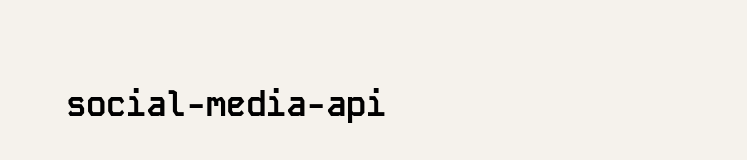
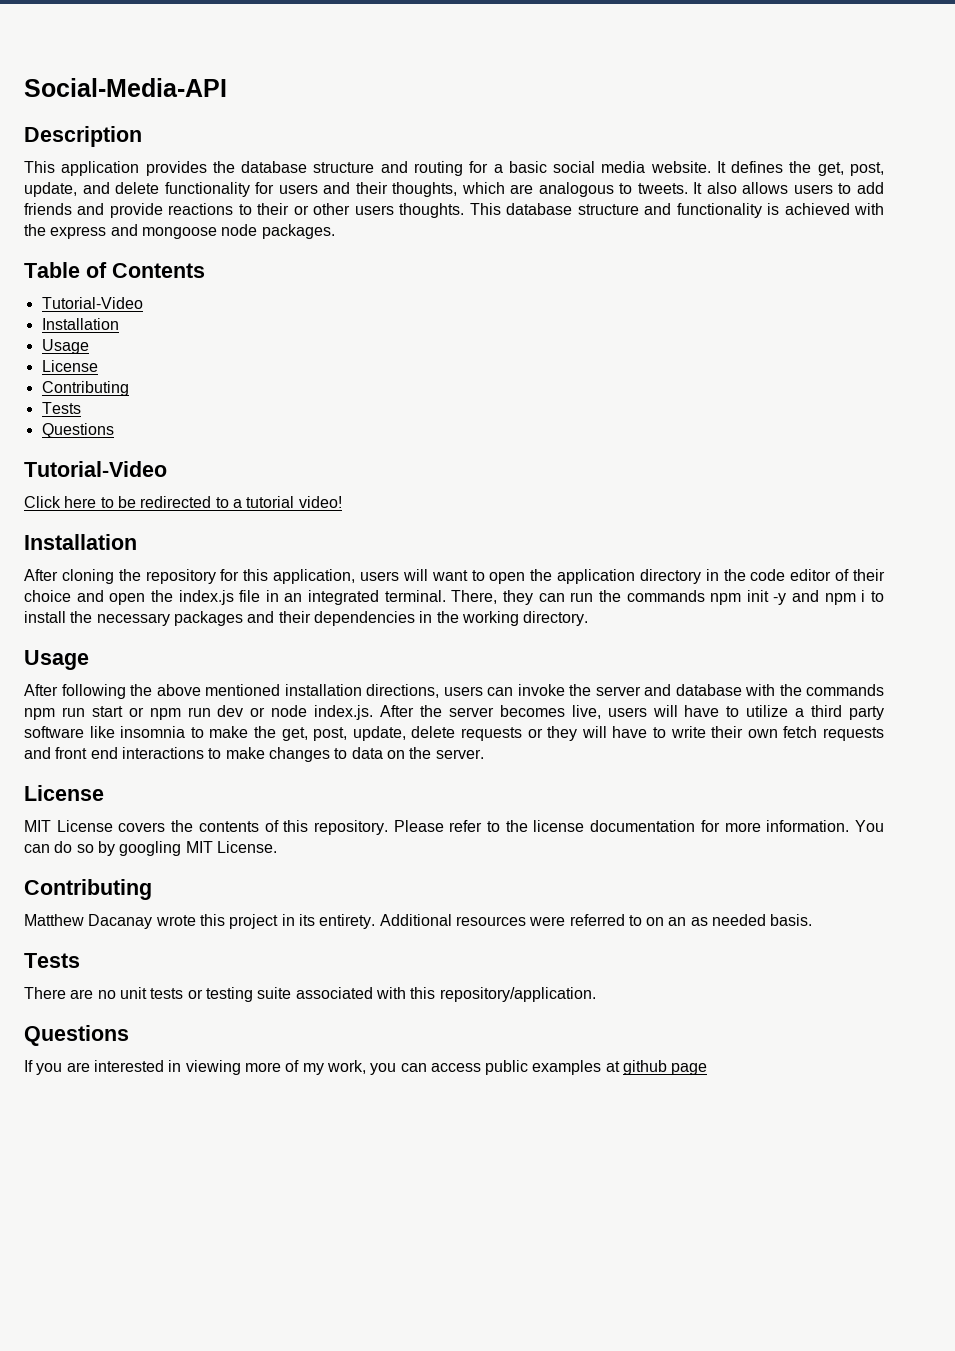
[66,88,386,123] social-media-api -> [24,78,227,97] [24,126,142,147] [24,161,885,176] [24,182,884,197] [24,203,885,218] [24,224,335,239] [24,262,205,278] [41,297,143,309] [41,318,119,330] [41,339,89,354] [41,360,98,372] [41,381,129,396] [41,402,81,414] [41,423,114,438] [24,461,167,477] [24,496,342,508] [24,534,137,550] [24,569,886,584] [24,590,884,605] [24,611,589,626] [24,650,89,670] [24,684,884,699] [24,705,884,720] [24,726,885,741] [24,747,484,762] [24,785,104,801] [24,820,885,835] [24,841,277,856] [24,879,152,900] [24,914,813,929] [24,953,80,968] [24,987,596,1002] [24,1025,129,1046] [24,1060,708,1075] Social-Media-API // Description // This application provides the database structure and routing for a basic social media website. It defines the get, post, update, and delete functionality for users and their thoughts, which are analogous to tweets. It also allows users to add friends and provide reactions to their or other users thoughts. This database structure and functionality is achieved with the express and mongoose node packages. // Table of Contents // Tutorial-Video // Installation // Usage // License // Contributing // Tests // Questions // Tutorial-Video // Click here to be redirected to a tutorial video! // Installation // After cloning the repository for this application, users will want to open the application directory in the code editor of their choice and open the index.js file in an integrated terminal. There, they can run the commands npm init -y and npm i to install the necessary packages and their dependencies in the working directory. // Usage // After following the above mentioned installation directions, users can invoke the server and database with the commands npm run start or npm run dev or node index.js. After the server becomes live, users will have to utilize a third party software like insomnia to make the get, post, update, delete requests or they will have to write their own fetch requests and front end interactions to make changes to data on the server. // License // MIT License covers the contents of this repository. Please refer to the license documentation for more information. You can do so by googling MIT License. // Contributing // Matthew Dacanay wrote this project in its entirety. Additional resources were referred to on an as needed basis. // Tests // There are no unit tests or testing suite associated with this repository/application. // Questions // If you are interested in viewing more of my work, you can access public examples at github page

